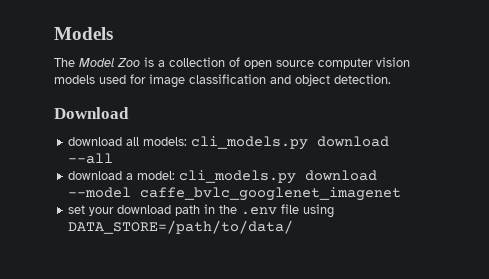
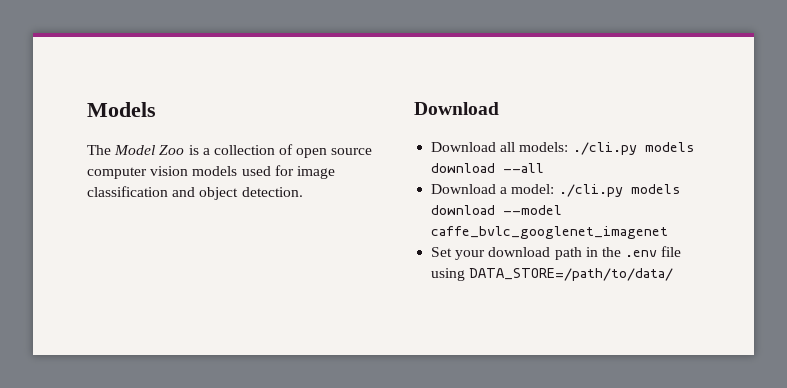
[68,137,123,146] download -> [431,142,497,152] Download
[191,136,309,150] cli_models.py -> [572,142,695,155] ./cli.py models
[68,171,123,180] download -> [431,184,497,194] Download
[179,170,297,184] cli_models.py -> [558,184,681,197] ./cli.py models
[68,205,86,214] set -> [431,247,453,257] Set

